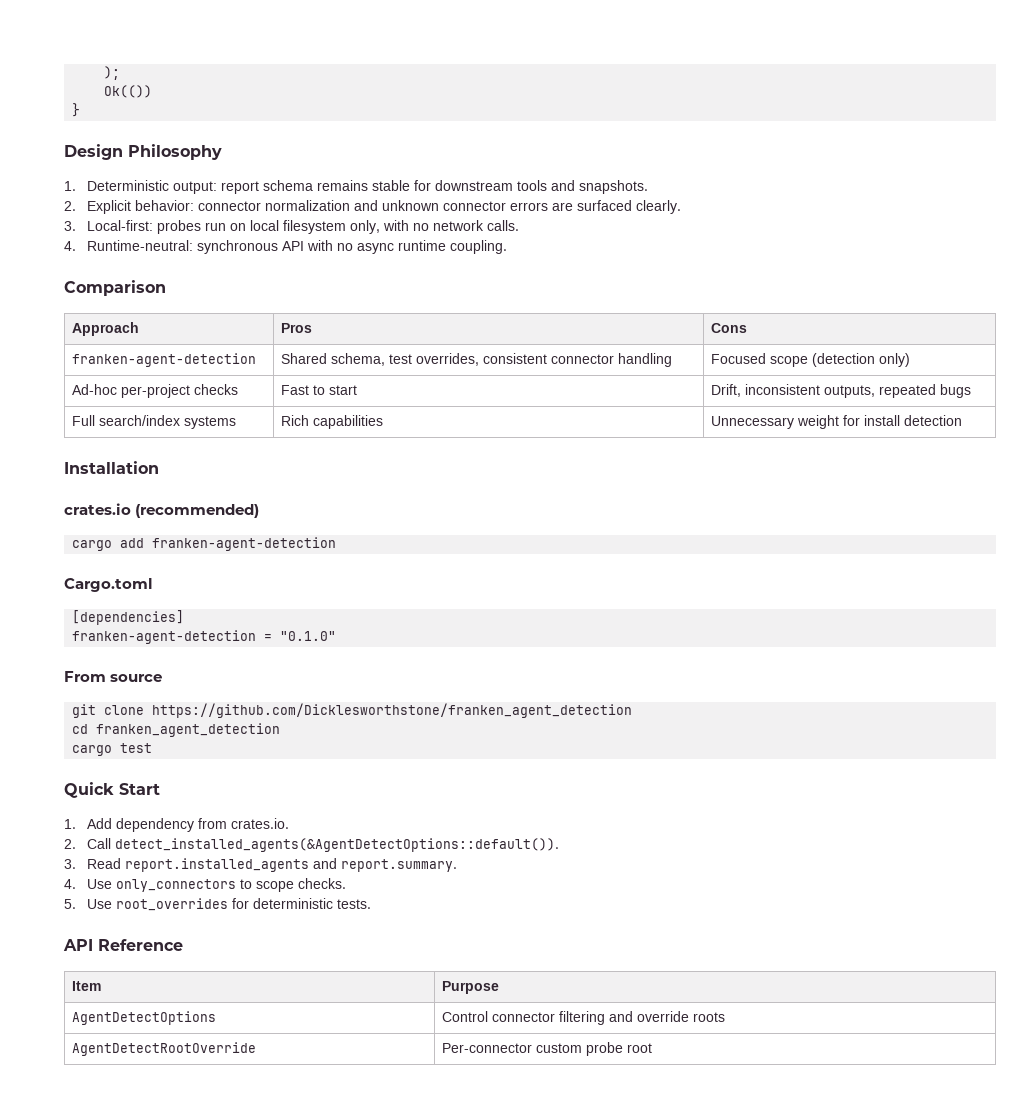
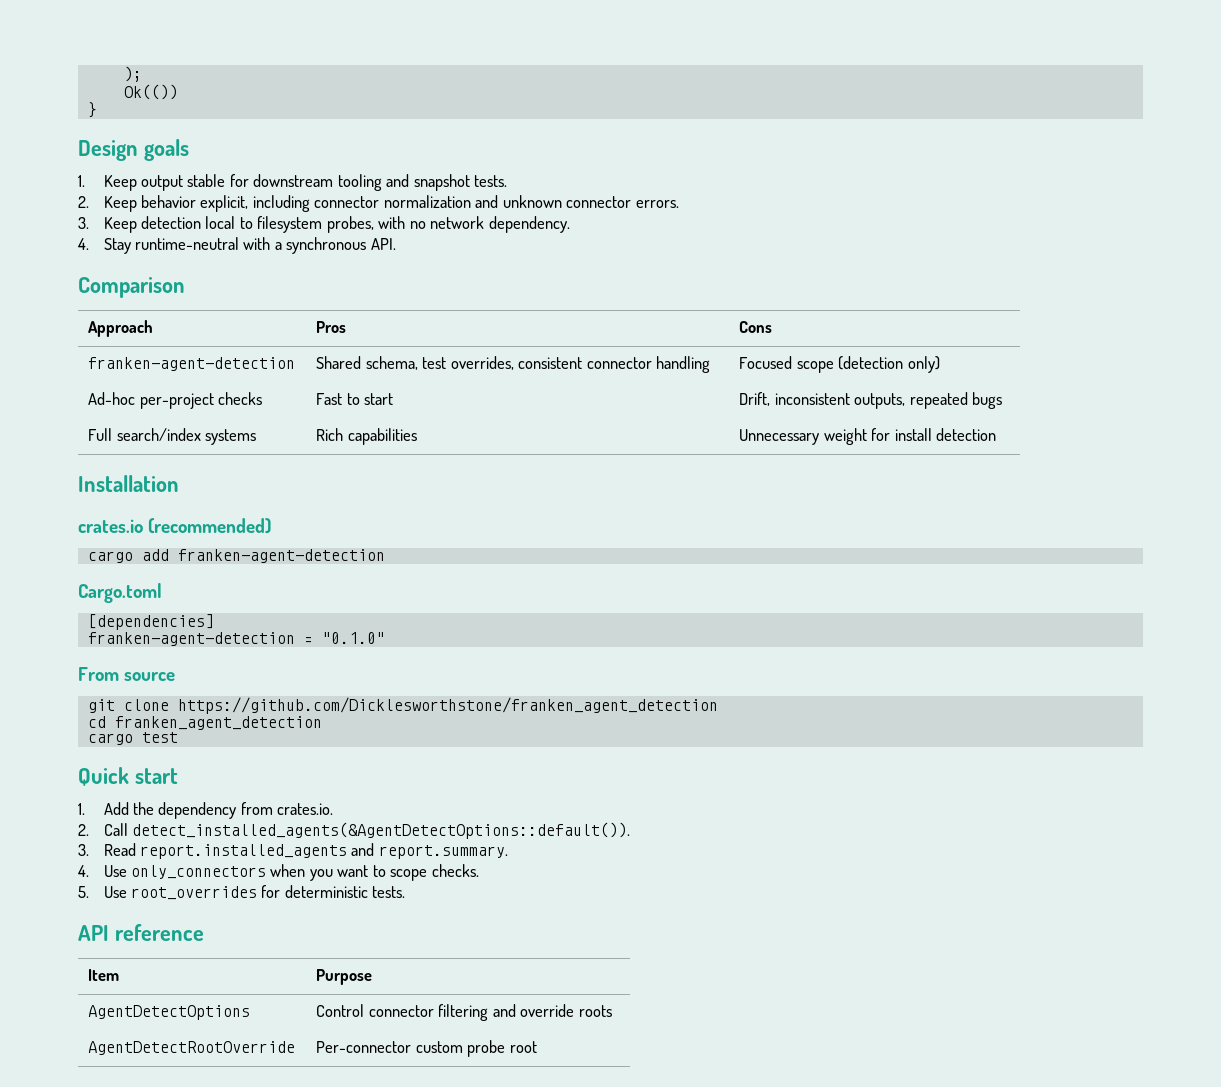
[128,144,222,160] [64,180,648,194] [64,200,194,214] Philosophy // 1. Deterministic output: report schema remains stable for downstream tools and snapshots. // 2. Explicit behavior: -> [143,139,189,161] [78,174,508,191] [78,195,310,212] goals // 1. Keep output stable for downstream tooling and snapshot tests. // 2. Keep behavior explicit, including
[509,200,681,214] [64,220,380,234] errors are surfaced clearly. // 3. Local-first: probes run on local filesystem only, -> [635,200,679,208] [78,216,374,233] errors. // 3. Keep detection local to filesystem probes,
[486,220,519,231] [64,240,507,254] calls. // 4. Runtime-neutral: synchronous API with no async runtime coupling. -> [488,216,570,233] [78,237,396,254] dependency. // 4. Stay runtime-neutral with a synchronous API.
[119,783,160,795] Start -> [134,768,178,784] start
(112, 823) none -> [133,802,155,815] the
(236, 885) none -> [270,864,369,881] when you want
[98,939,183,951] Reference -> [114,924,204,941] reference

